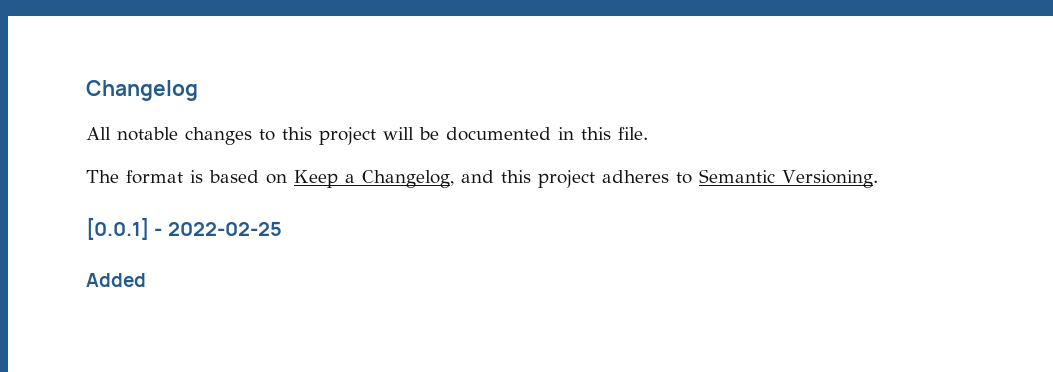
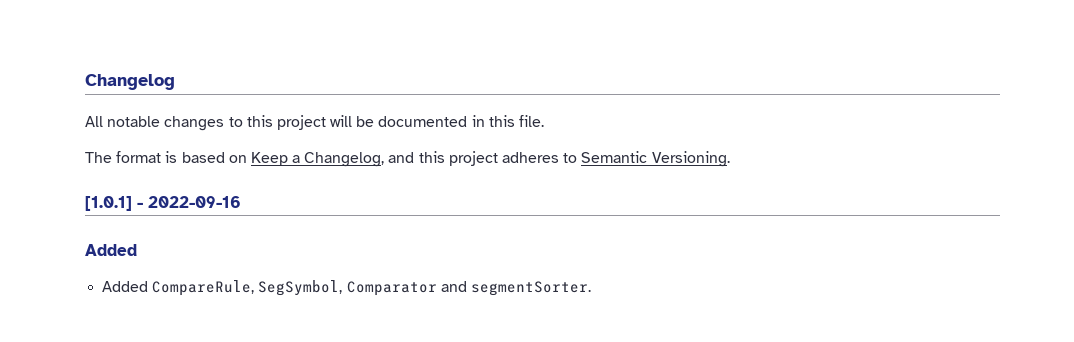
[86,218,282,240] [86,273,146,287] [0.0.1] - 2022-02-25 // Added -> [85,196,241,211] [85,244,137,256] [102,280,591,296] [1.0.1] - 2022-09-16 // Added // Added CompareRule, SegSymbol, Comparator and segmentSorter.

